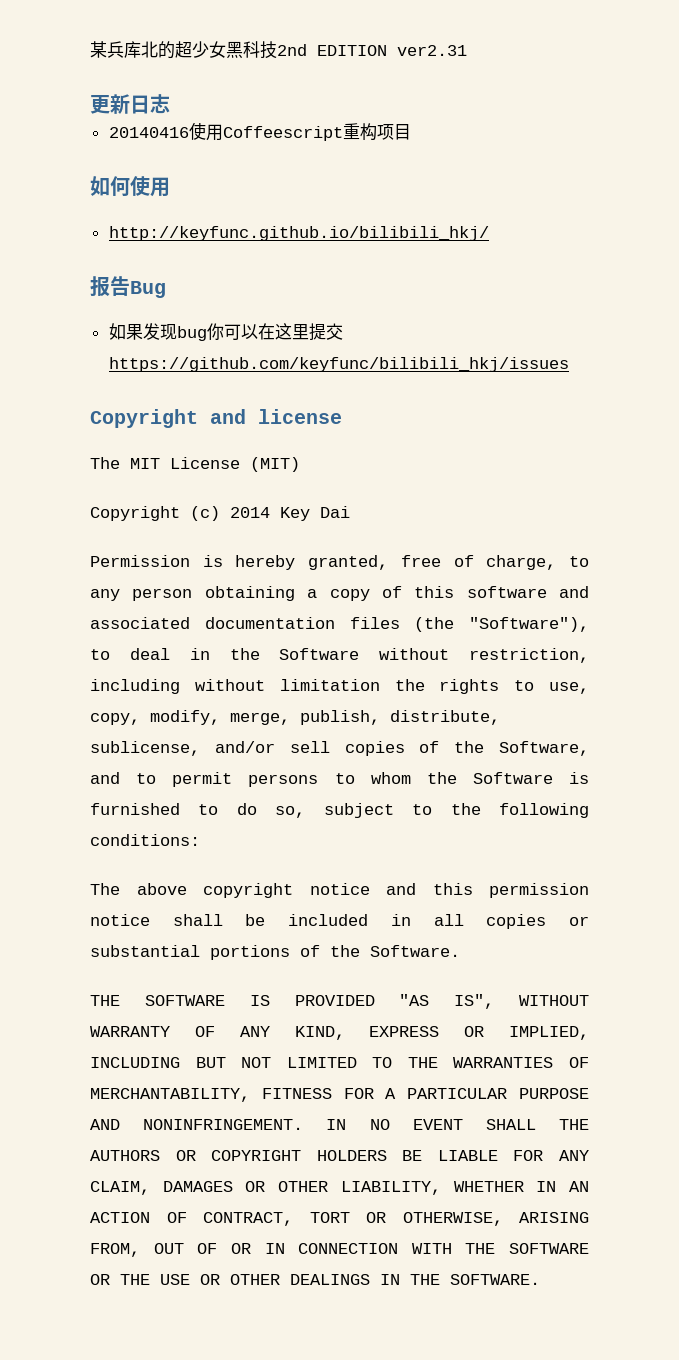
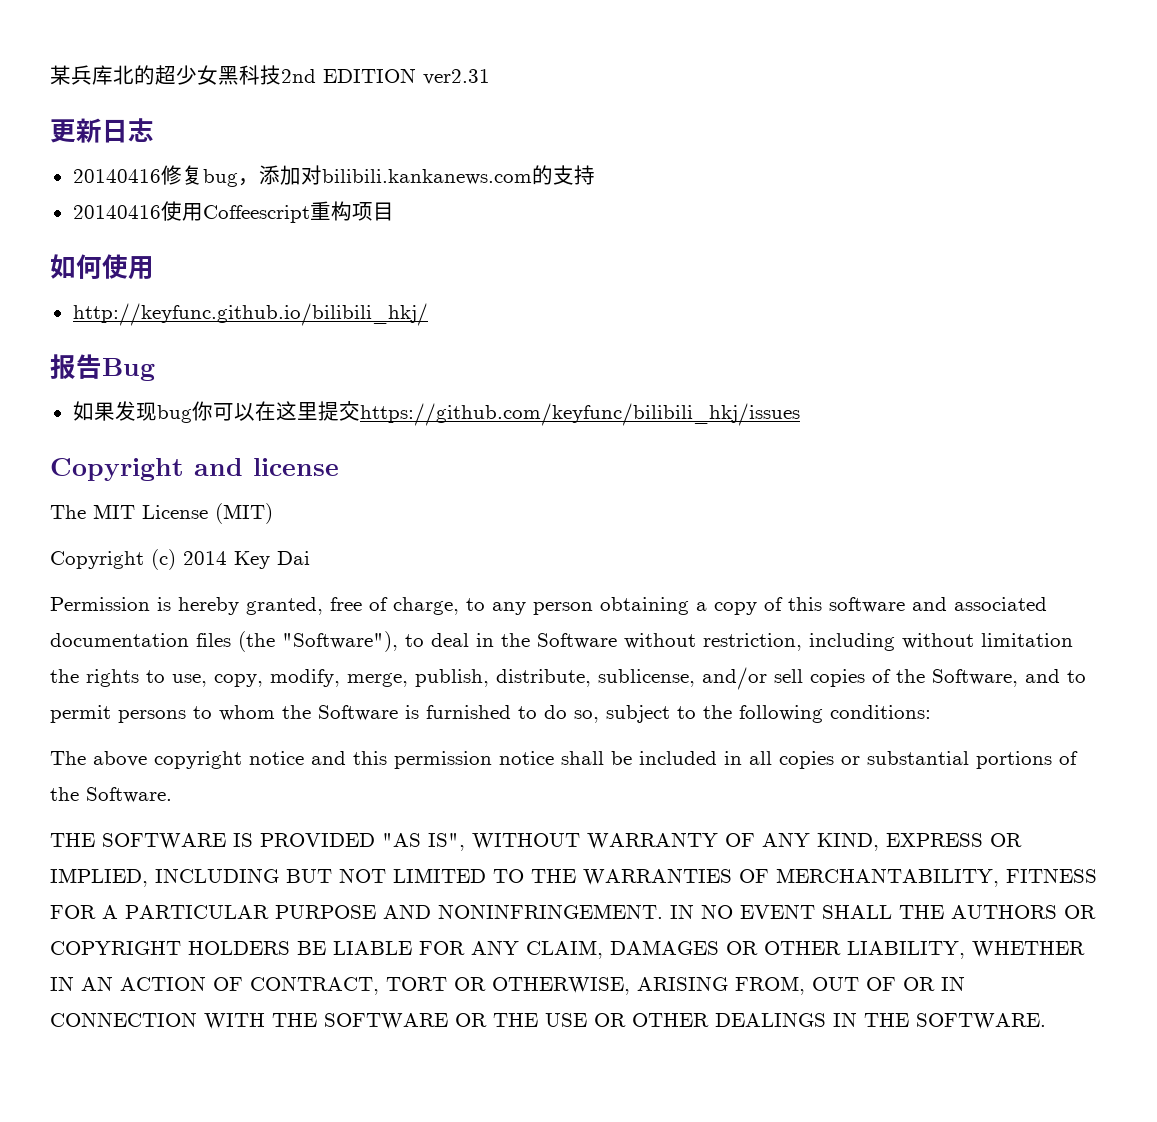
(170, 104) none -> [72,165,595,187] // 20140416修复bug，添加对bilibili.kankanews.com的支持

